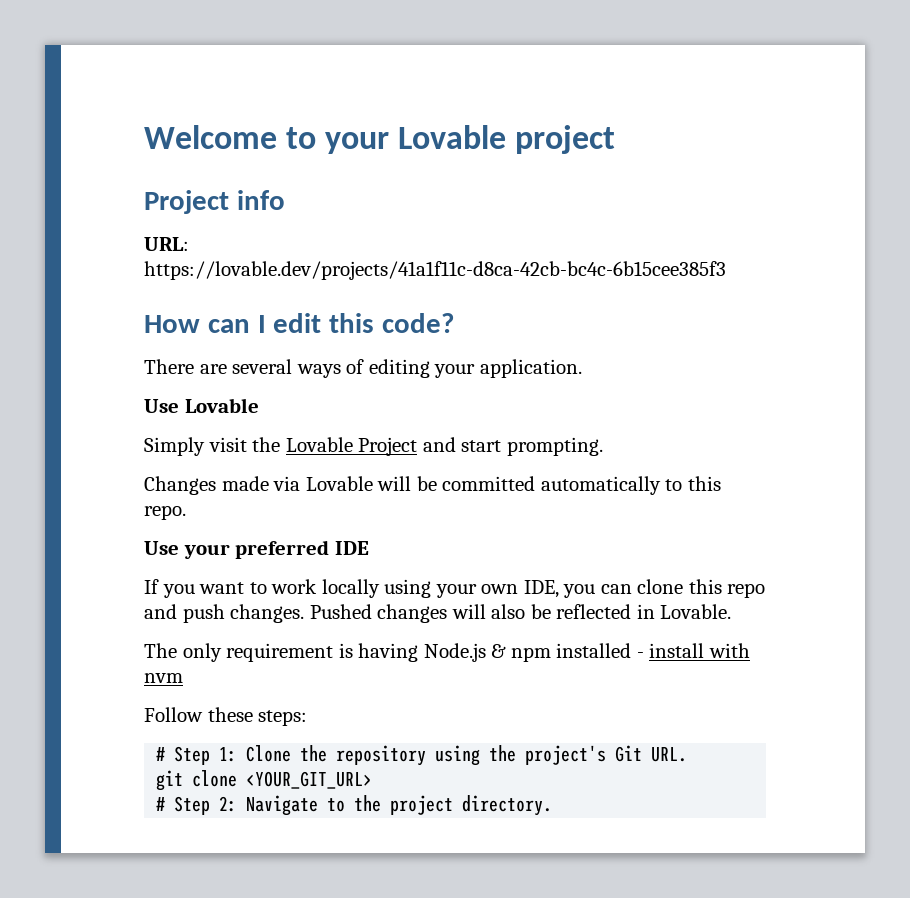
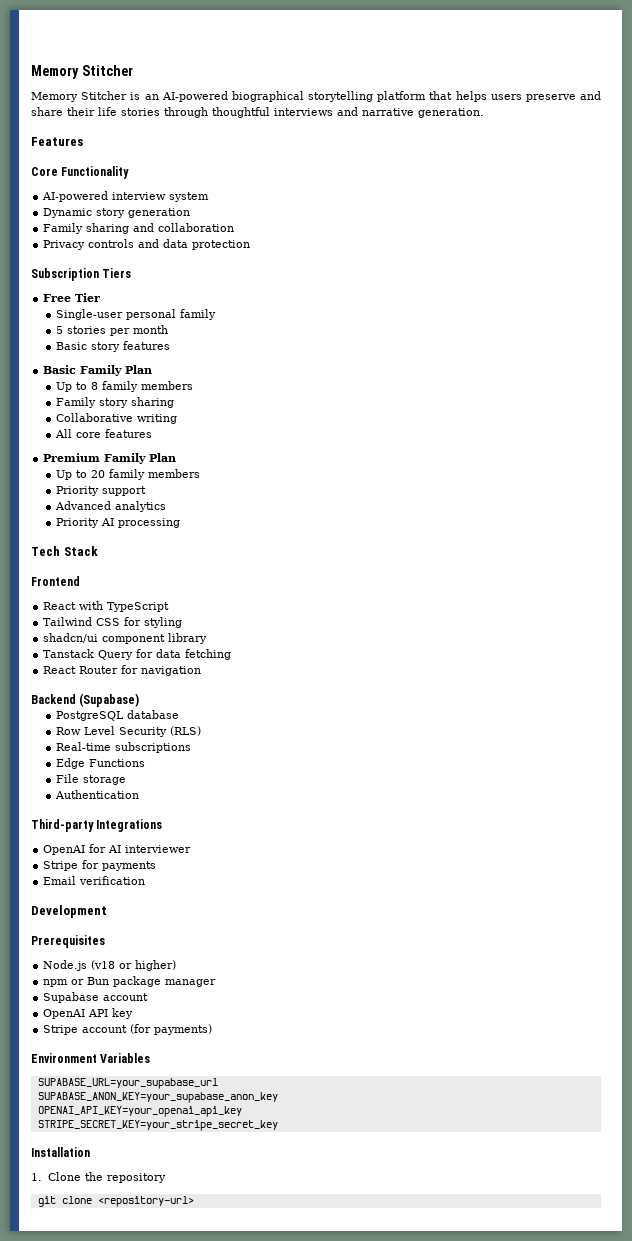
[144,125,616,154] [144,190,285,214] [144,237,189,251] [144,261,726,280] [144,313,455,333] [144,359,582,378] [144,398,259,413] [144,437,603,456] [144,476,721,495] [144,505,186,520] [144,540,369,559] [144,579,766,598] [144,604,732,623] [144,643,750,662] [144,673,183,683] [144,707,308,726] [156,745,688,766] [156,770,373,791] [156,795,553,816] Welcome to your Lovable project // Project info // URL: https://lovable.dev/projects/41a1f11c-d8ca-42cb-bc4c-6b15cee385f3 // How can I edit this code? // There are several ways of editing your application. // Use Lovable // Simply visit the Lovable Project and start prompting. // Changes made via Lovable will be committed automatically to this repo. // Use your preferred IDE // If you want to work locally using your own IDE, you can clone this repo and push changes. Pushed changes will also be reflected in Lovable. // The only requirement is having Node.js & npm installed - install with nvm // Follow these steps: // # Step 1: Clone the repository using the project's Git URL. // git clone <YOUR_GIT_URL> // # Step 2: Navigate to the project directory. -> [31,65,133,79] [31,91,602,102] [31,107,484,118] [31,137,83,146] [31,166,130,179] [42,191,210,202] [43,208,191,218] [43,223,235,234] [43,239,251,250] [31,268,132,281] [43,293,101,302] [55,309,216,320] [55,325,168,336] [55,341,170,352] [43,365,153,376] [55,381,193,392] [55,397,174,408] [55,413,177,424] [54,429,152,438] [43,453,177,464] [55,469,200,480] [55,486,146,496] [54,501,166,512] [55,518,180,528] [31,546,98,556] [31,576,80,586] [43,601,170,612] [43,617,183,628] [43,633,208,644] [43,649,232,660] [43,665,202,676] [31,693,140,707] [55,710,179,721] [55,726,201,737] [55,742,191,753] [55,758,145,769] [55,774,126,785] [54,790,139,799] [31,819,163,832] [43,844,192,855] [43,860,157,871] [43,876,146,885] [31,905,107,918] [31,935,105,948] [43,960,177,971] [43,976,217,987] [43,992,149,1003] [43,1008,134,1019] [43,1024,213,1035] [31,1053,151,1063] [37,1078,218,1089] [37,1092,278,1103] [37,1106,242,1117] [37,1120,278,1131] [31,1147,90,1157] [31,1172,166,1183] [37,1196,194,1207] Memory Stitcher // Memory Stitcher is an AI-powered biographical storytelling platform that helps users preserve and share their life stories through thoughtful interviews and narrative generation. // Features // Core Functionality // AI-powered interview system // Dynamic story generation // Family sharing and collaboration // Privacy controls and data protection // Subscription Tiers // Free Tier // Single-user personal family // 5 stories per month // Basic story features // Basic Family Plan // Up to 8 family members // Family story sharing // Collaborative writing // All core features // Premium Family Plan // Up to 20 family members // Priority support // Advanced analytics // Priority AI processing // Tech Stack // Frontend // React with TypeScript // Tailwind CSS for styling // shadcn/ui component library // Tanstack Query for data fetching // React Router for navigation // Backend (Supabase) // PostgreSQL database // Row Level Security (RLS) // Real-time subscriptions // Edge Functions // File storage // Authentication // Third-party Integrations // OpenAI for AI interviewer // Stripe for payments // Email verification // Development // Prerequisites // Node.js (v18 or higher) // npm or Bun package manager // Supabase account // OpenAI API key // Stripe account (for payments) // Environment Variables // SUPABASE_URL=your_supabase_url // SUPABASE_ANON_KEY=your_supabase_anon_key // OPENAI_API_KEY=your_openai_api_key // STRIPE_SECRET_KEY=your_stripe_secret_key // Installation // 1. Clone the repository // git clone <repository-url>

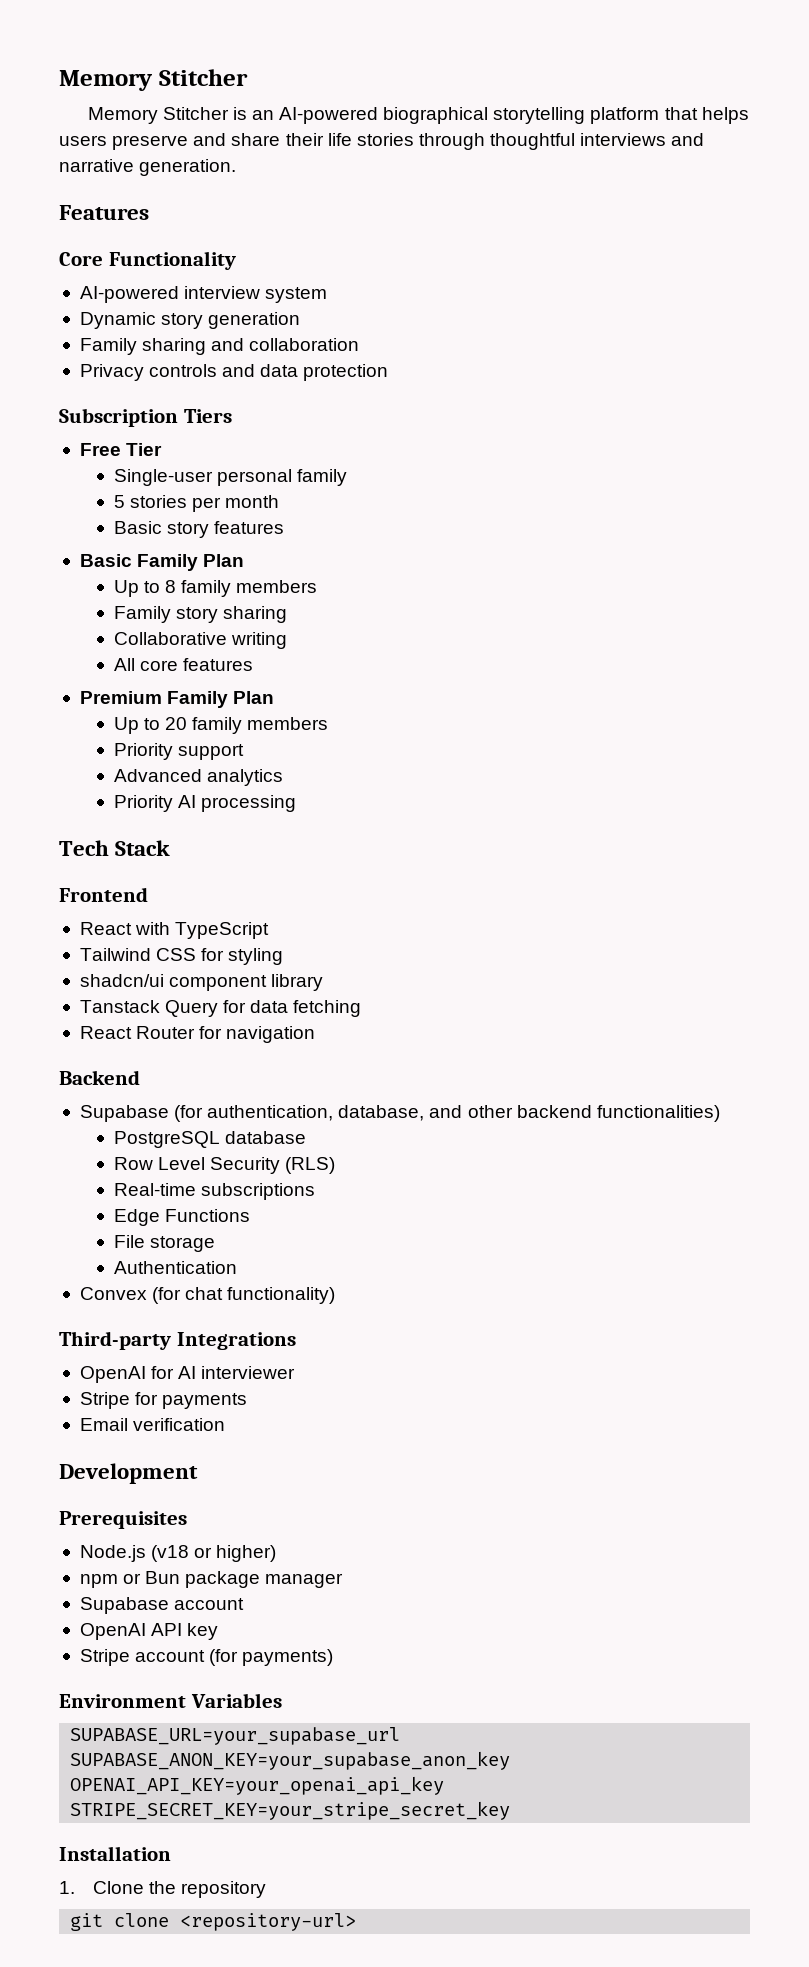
[79,693,140,707] (Supabase) -> [79,1105,720,1122] // Supabase (for authentication, database, and other backend functionalities)
(139, 794) none -> [79,1287,336,1304] // Convex (for chat functionality)

